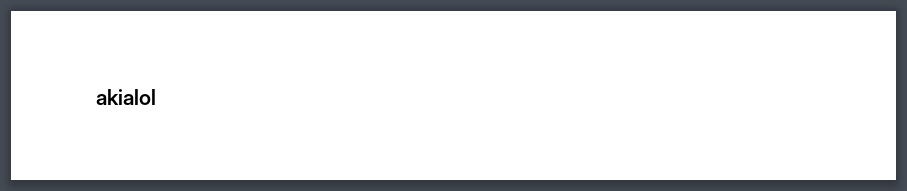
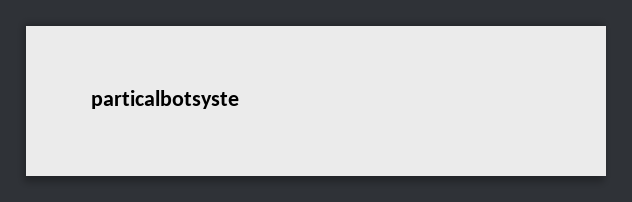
[96,89,156,105] akialol -> [91,90,239,109] particalbotsyste

